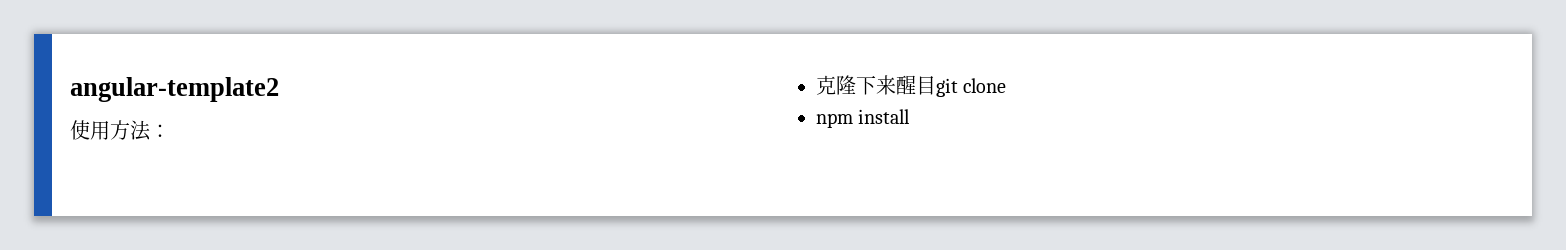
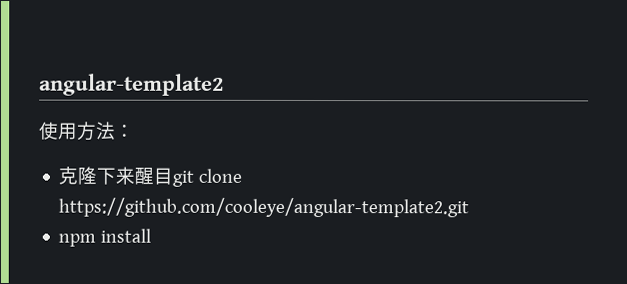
(1007, 85) none -> [58,197,470,218] https://github.com/cooleye/angular-template2.git

